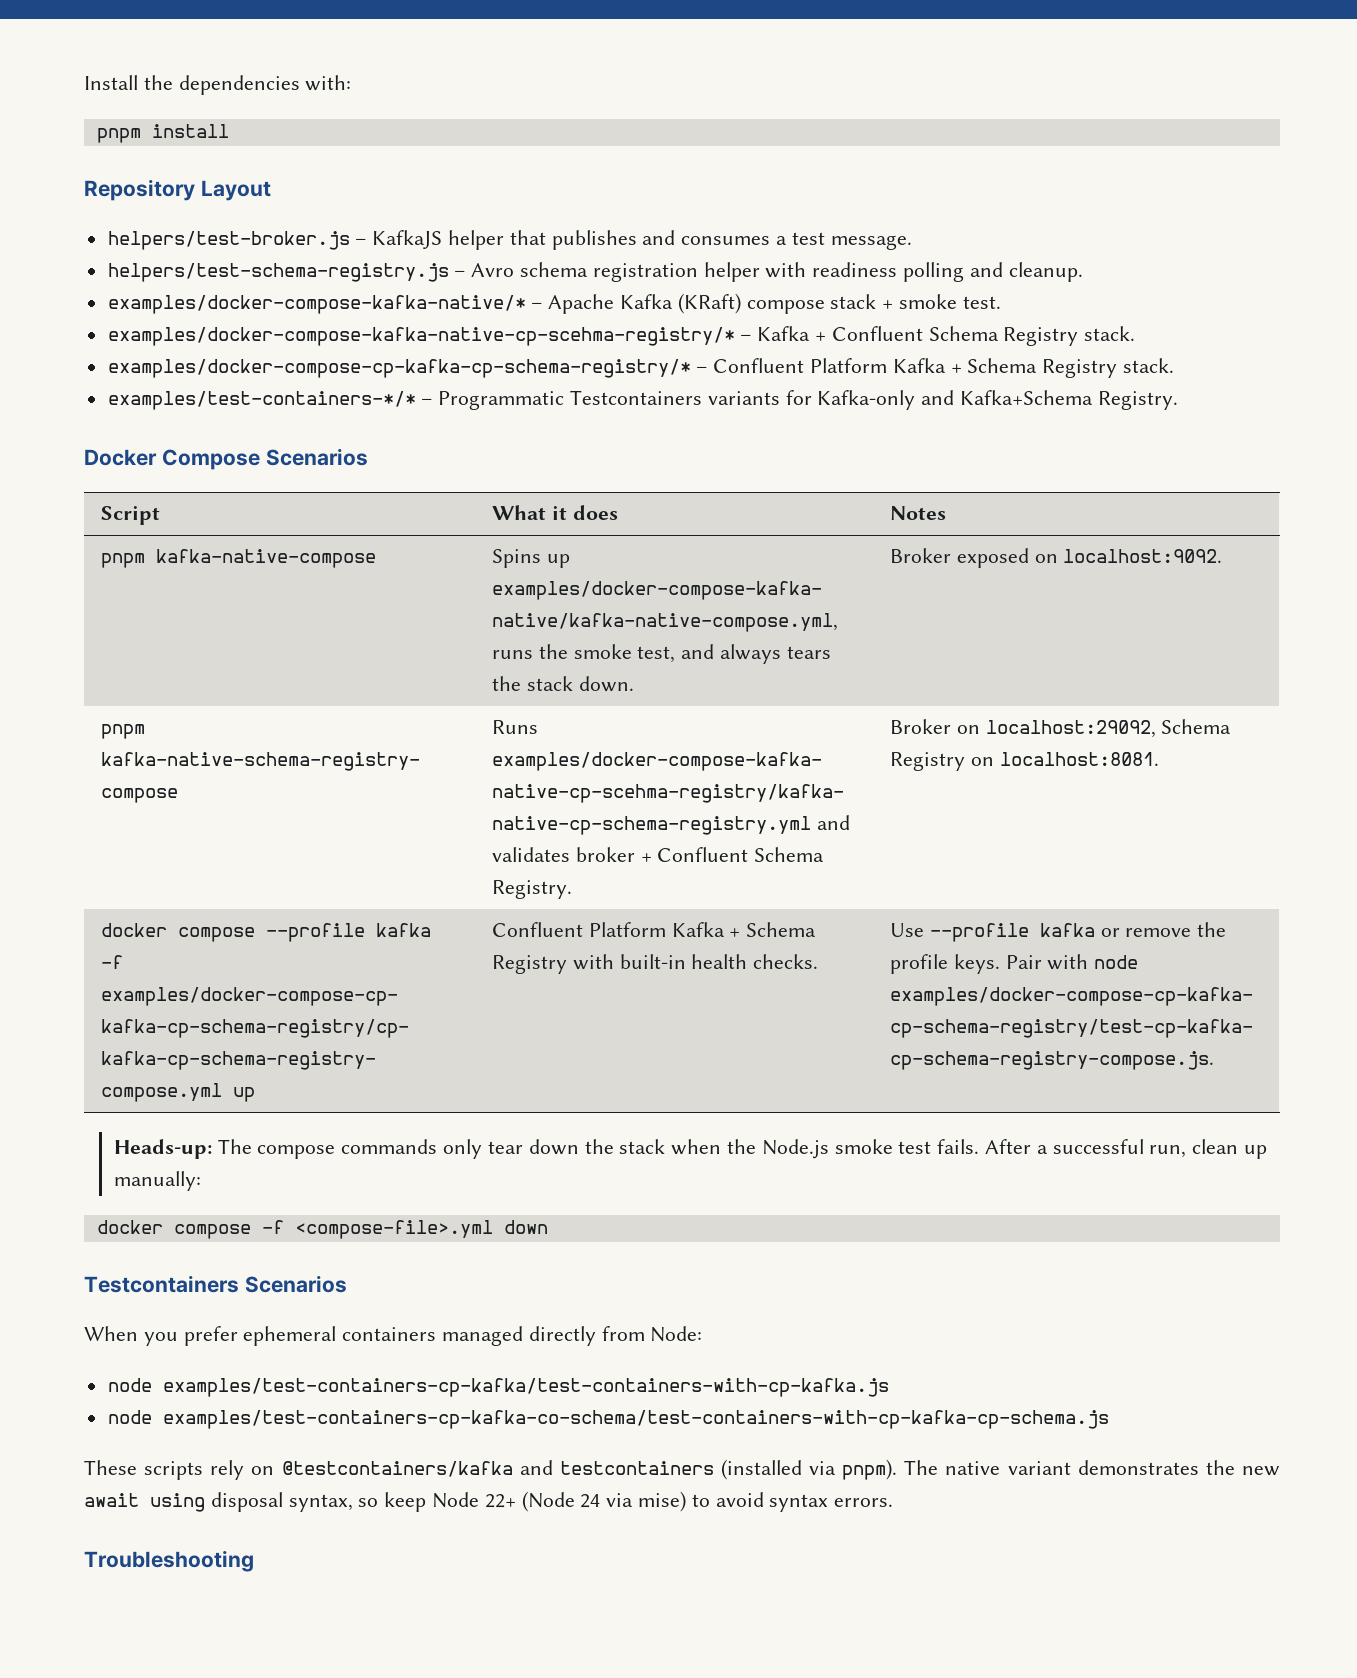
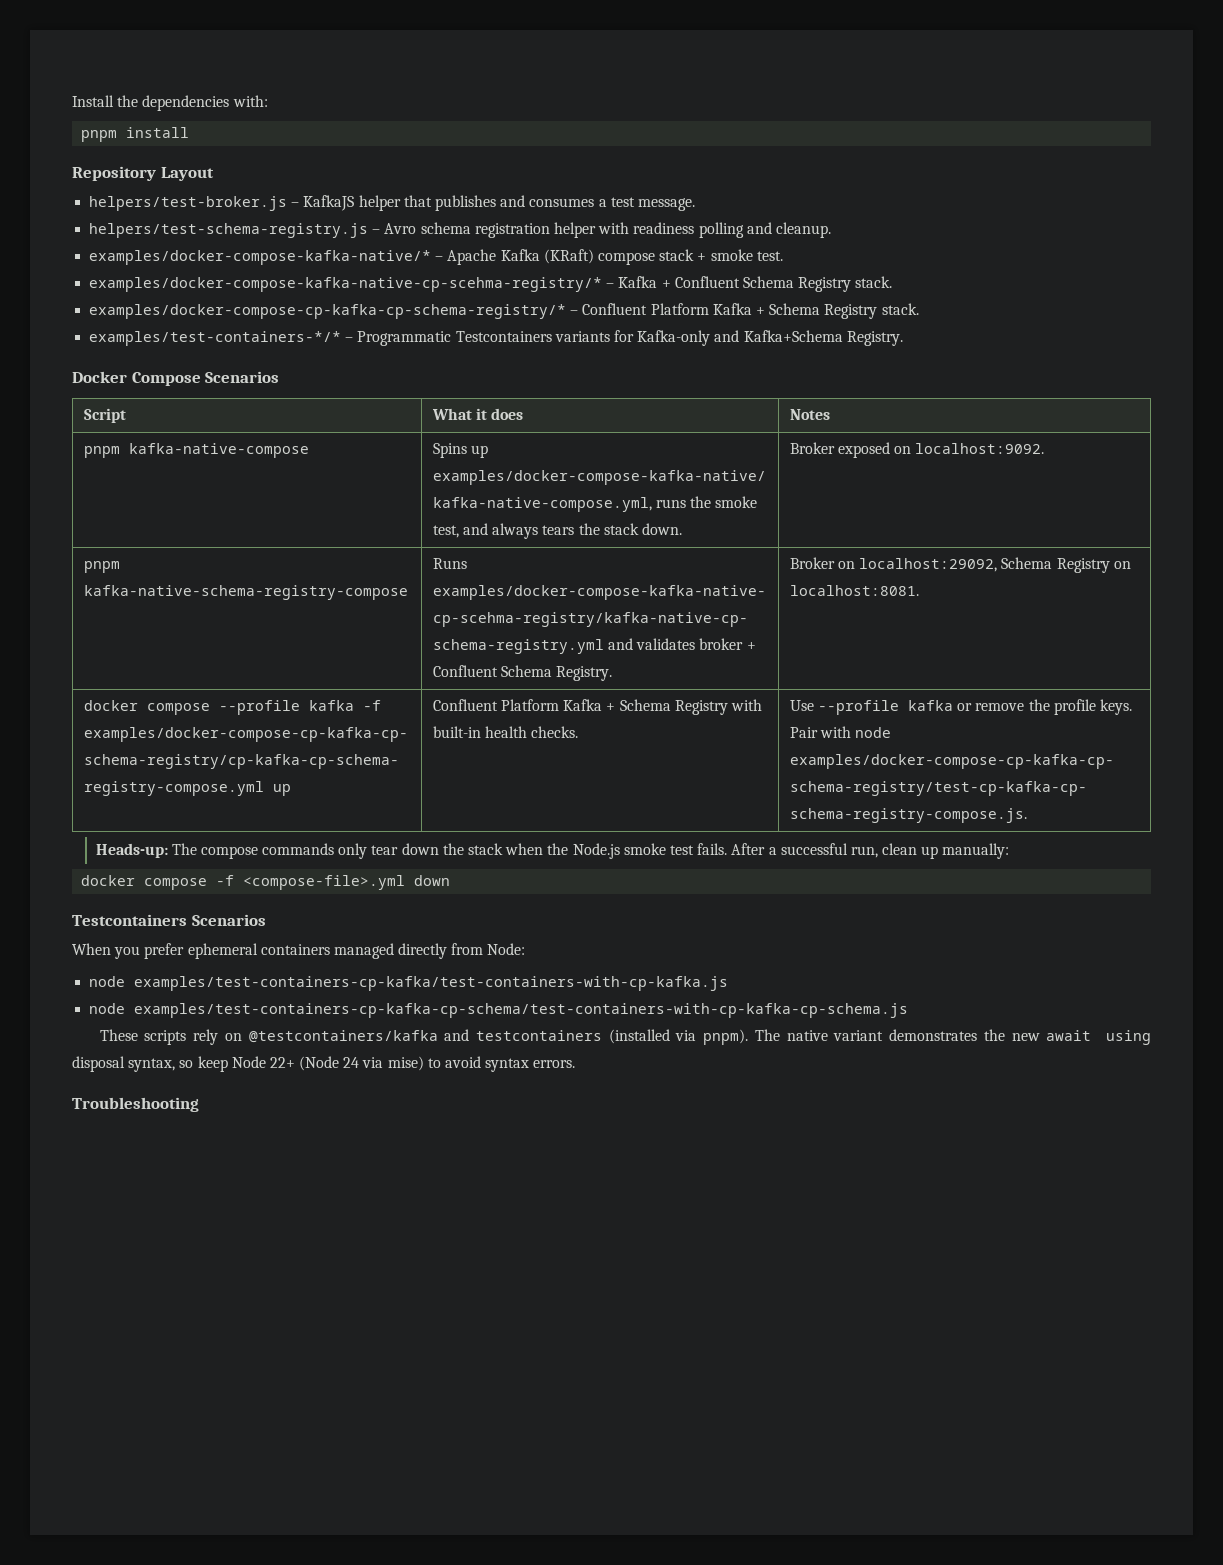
[162,1410,1109,1429] examples/test-containers-cp-kafka-co-schema/test-containers-with-cp-kafka-cp-schema.js -> [134,1003,909,1018] examples/test-containers-cp-kafka-cp-schema/test-containers-with-cp-kafka-cp-schema.js

